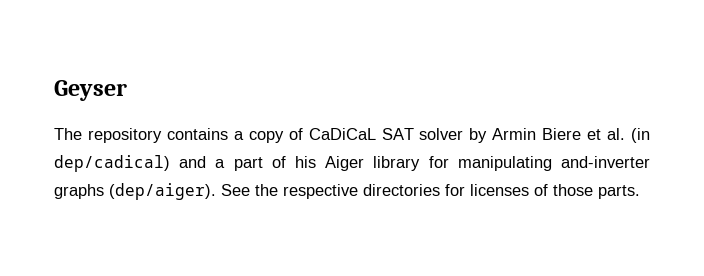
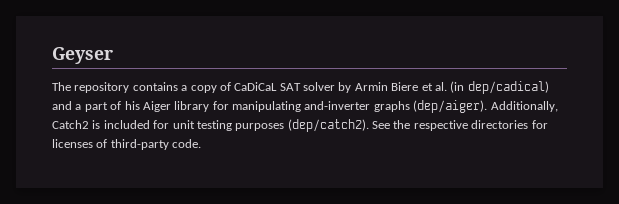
(216, 191) none -> [490,101,558,112] [52,119,369,132] Additionally, Catch2 is included for unit testing purposes (dep/catch2).
[553,184,640,199] those parts. -> [110,139,202,150] third-party code.

